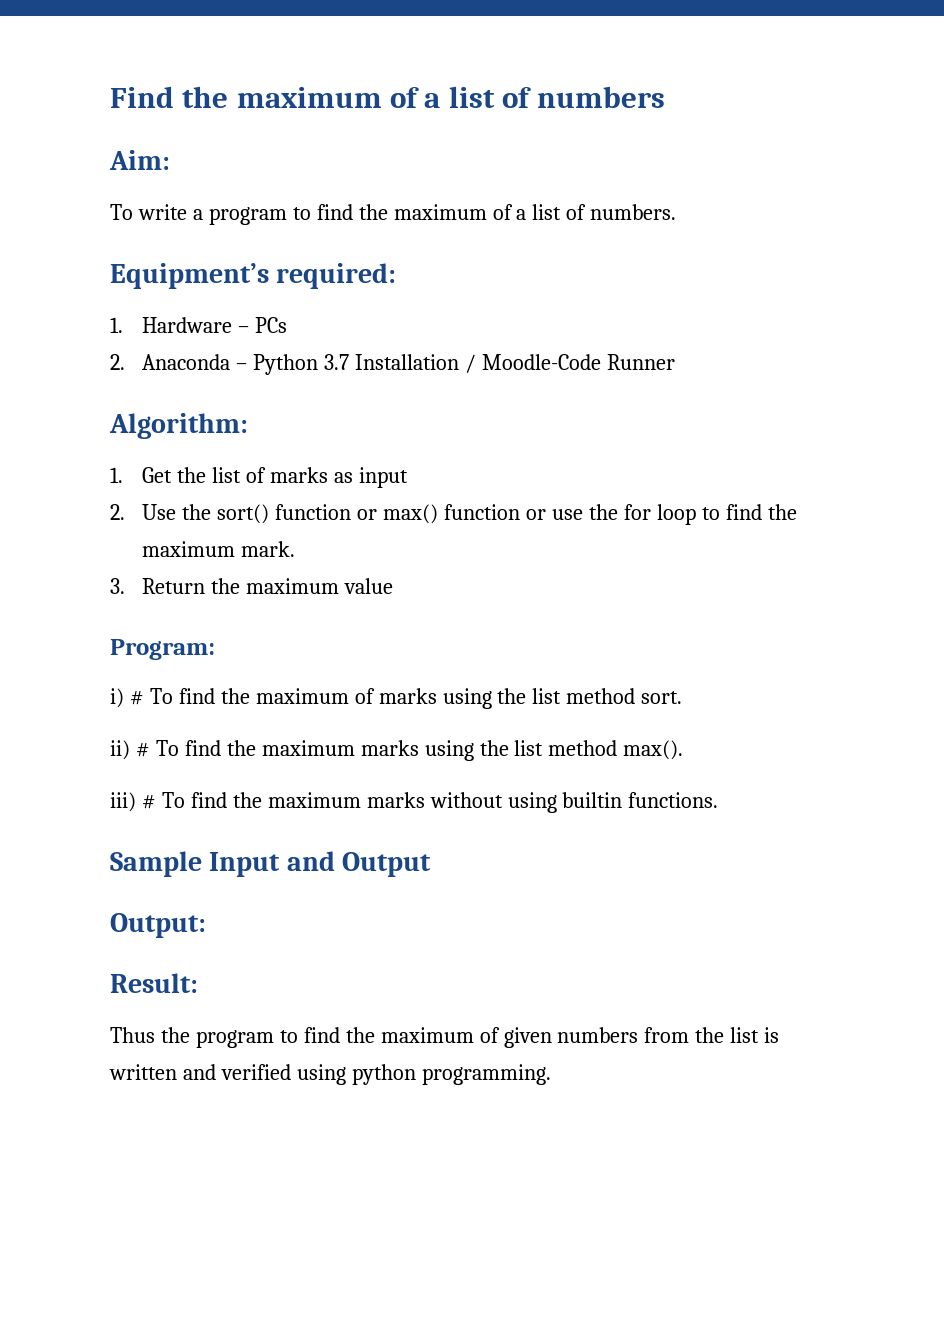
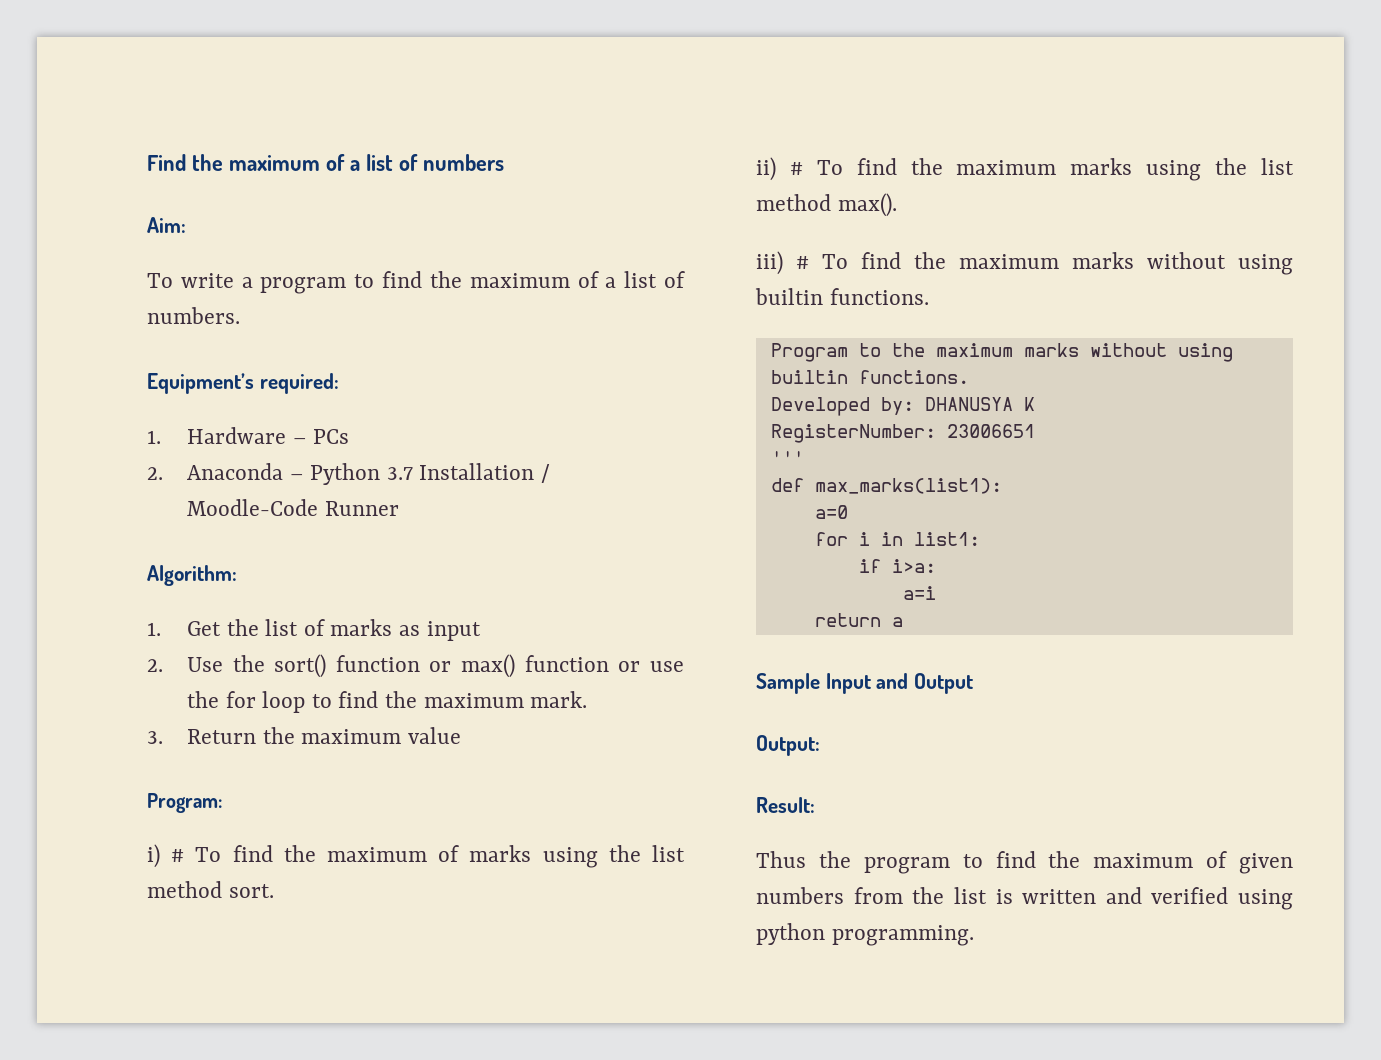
(719, 800) none -> [770,343,1233,362] [770,370,969,384] [770,397,1035,416] [770,424,1035,443] [770,451,804,465] [770,478,1002,494] [814,505,848,519] [814,532,980,546] [858,559,936,573] [902,586,936,600] [814,613,903,627] // Program to the maximum marks without using builtin functions. // Developed by: DHANUSYA K // RegisterNumber: 23006651 // ''' // def max_marks(list1): // a=0 // for i in list1: // if i>a: // a=i // return a

